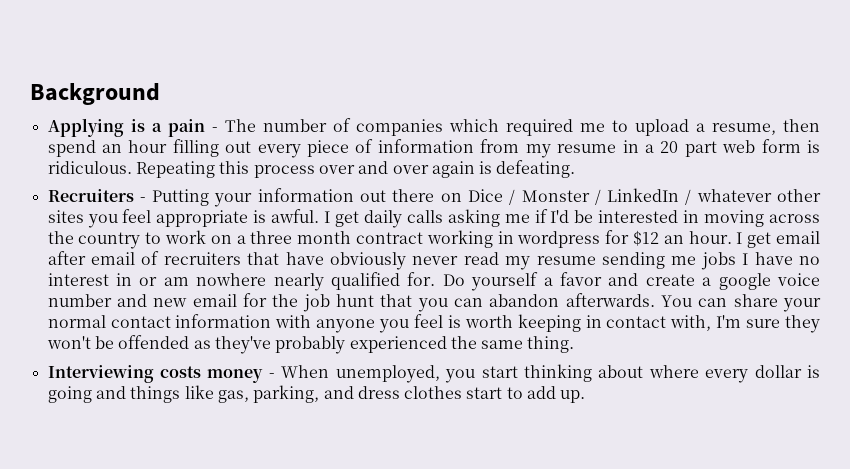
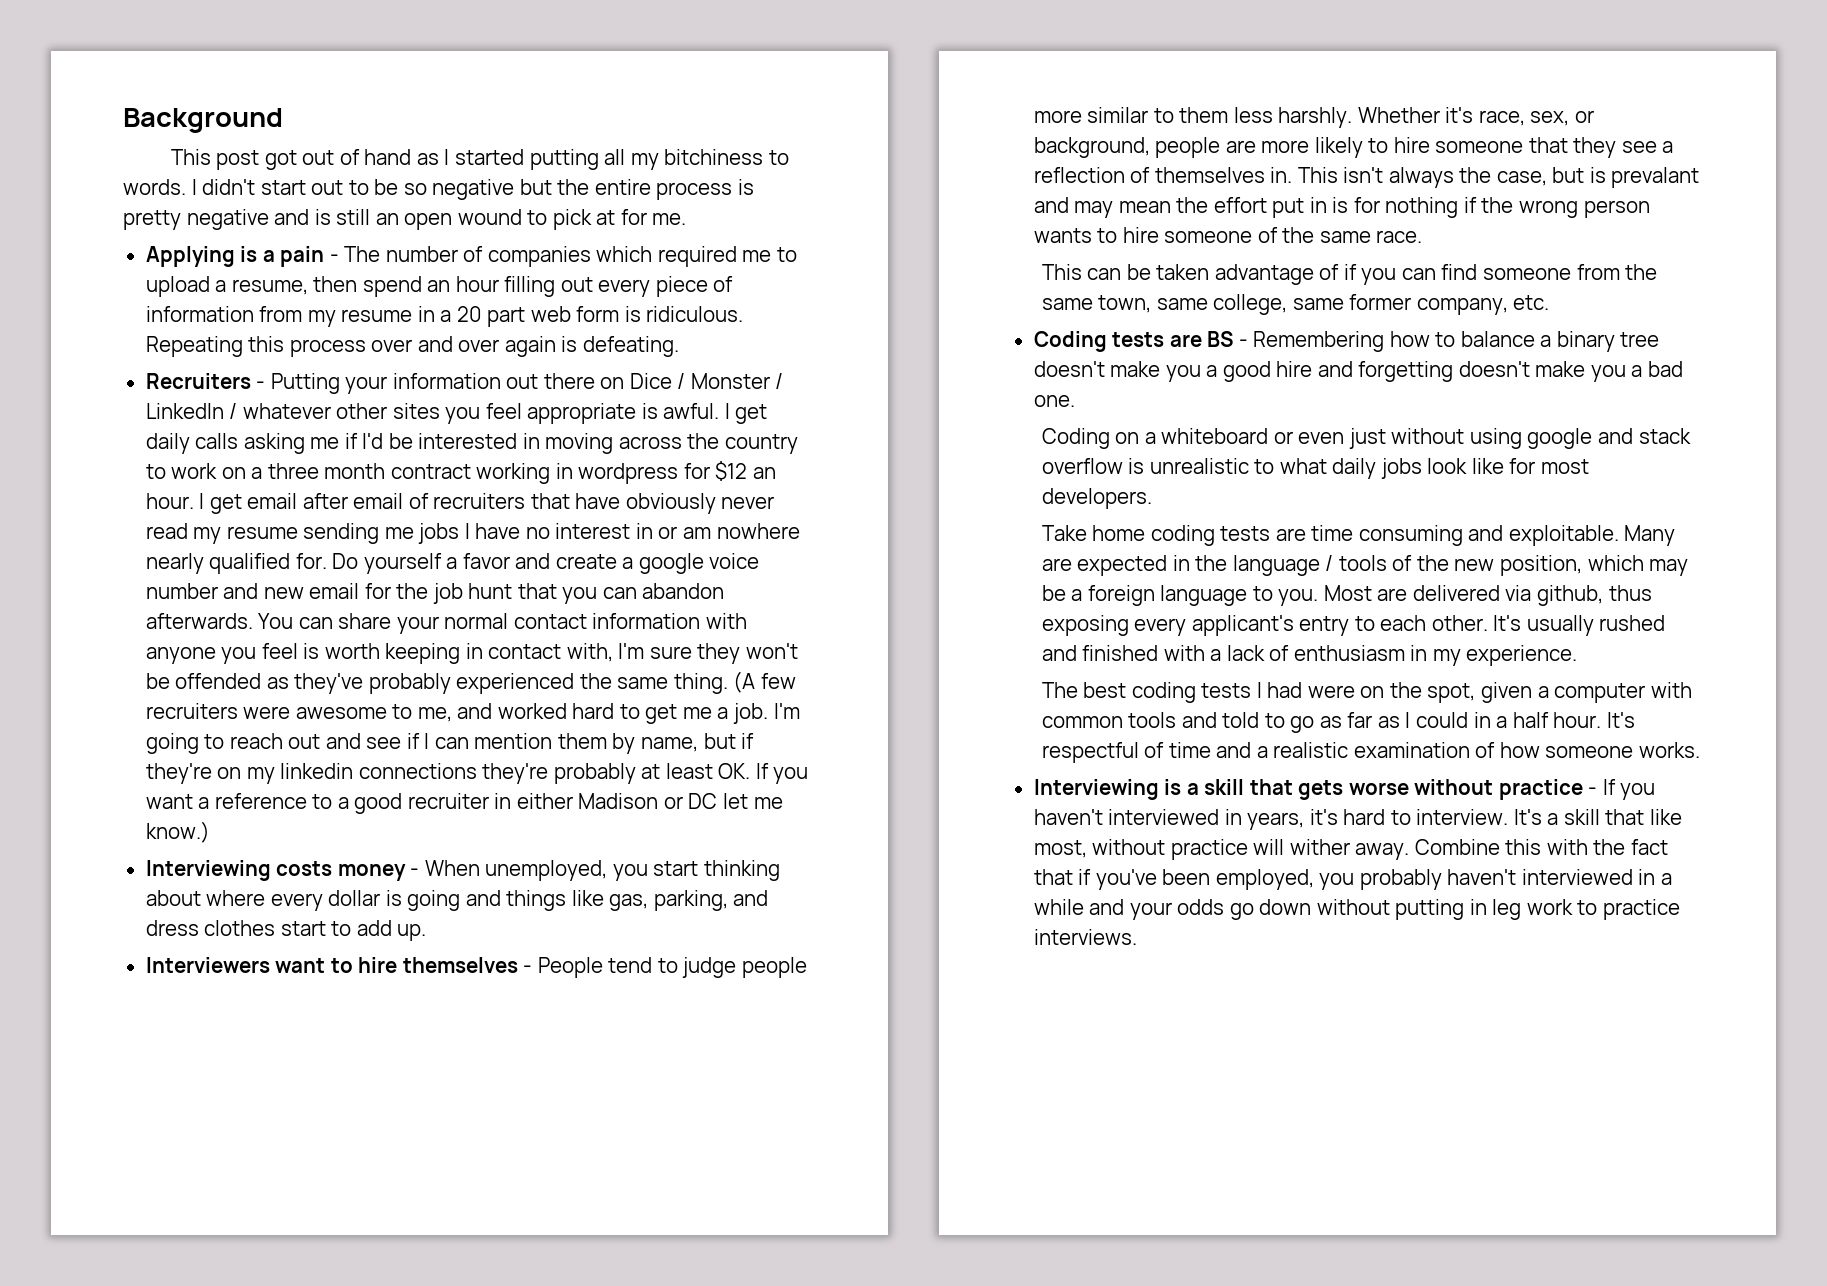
(160, 94) none -> [170,149,789,170] [123,179,754,200] [123,209,687,230] // This post got out of hand as I started putting all my bitchiness to words. I didn't start out to be so negative but the entire process is pretty negative and is still an open wound to pick at for me.
(575, 344) none -> [733,671,796,693] [145,703,800,724] [145,733,755,754] [145,763,809,784] [145,793,783,814] [145,821,210,843] (A few recruiters were awesome to me, and worked hard to get me a job. I'm going to reach out and see if I can mention them by name, but if they're on my linkedin connections they're probably at least OK. If you want a reference to a good recruiter in either Madison or DC let me know.)
(586, 396) none -> [145,957,807,978] [1033,107,1594,128] [1033,137,1674,158] [1033,167,1700,188] [1033,197,1650,218] [1033,227,1423,243] [1041,264,1658,285] [1041,294,1550,315] [1033,331,1660,352] [1033,361,1683,382] [1033,395,1075,407] [1041,428,1691,449] [1041,458,1589,479] [1041,488,1152,509] [1041,525,1676,546] [1041,555,1689,576] [1041,585,1652,606] [1041,615,1666,636] [1041,645,1578,666] [1041,682,1692,703] [1041,712,1635,733] [1041,742,1700,763] [1033,779,1656,800] [1033,809,1682,830] [1033,839,1668,860] [1033,869,1672,890] [1033,899,1680,920] [1033,929,1137,945] // Interviewers want to hire themselves - People tend to judge people more similar to them less harshly. Whether it's race, sex, or background, people are more likely to hire someone that they see a reflection of themselves in. This isn't always the case, but is prevalant and may mean the effort put in is for nothing if the wrong person wants to hire someone of the same race. // This can be taken advantage of if you can find someone from the same town, same college, same former company, etc. // Coding tests are BS - Remembering how to balance a binary tree doesn't make you a good hire and forgetting doesn't make you a bad one. // Coding on a whiteboard or even just without using google and stack overflow is unrealistic to what daily jobs look like for most developers. // Take home coding tests are time consuming and exploitable. Many are expected in the language / tools of the new position, which may be a foreign language to you. Most are delivered via github, thus exposing every applicant's entry to each other. It's usually rushed and finished with a lack of enthusiasm in my experience. // The best coding tests I had were on the spot, given a computer with common tools and told to go as far as I could in a half hour. It's respectful of time and a realistic examination of how someone works. // Interviewing is a skill that gets worse without practice - If you haven't interviewed in years, it's hard to interview. It's a skill that like most, without practice will wither away. Combine this with the fact that if you've been employed, you probably haven't interviewed in a while and your odds go down without putting in leg work to practice interviews.

